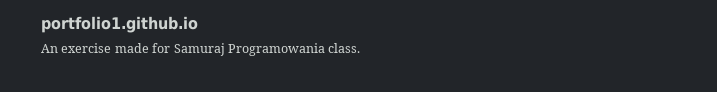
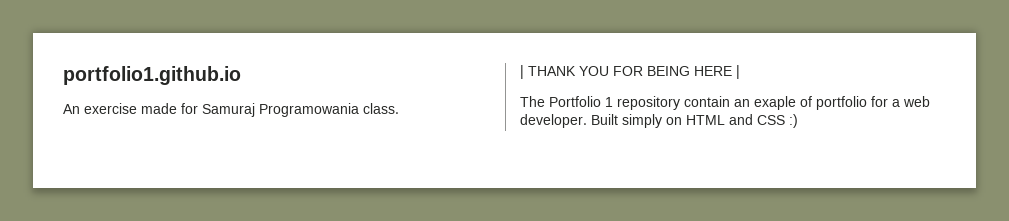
(361, 48) none -> [520,65,740,79] [520,96,930,110] [520,114,798,128] // | THANK YOU FOR BEING HERE | // The Portfolio 1 repository contain an exaple of portfolio for a web developer. Built simply on HTML and CSS :)

